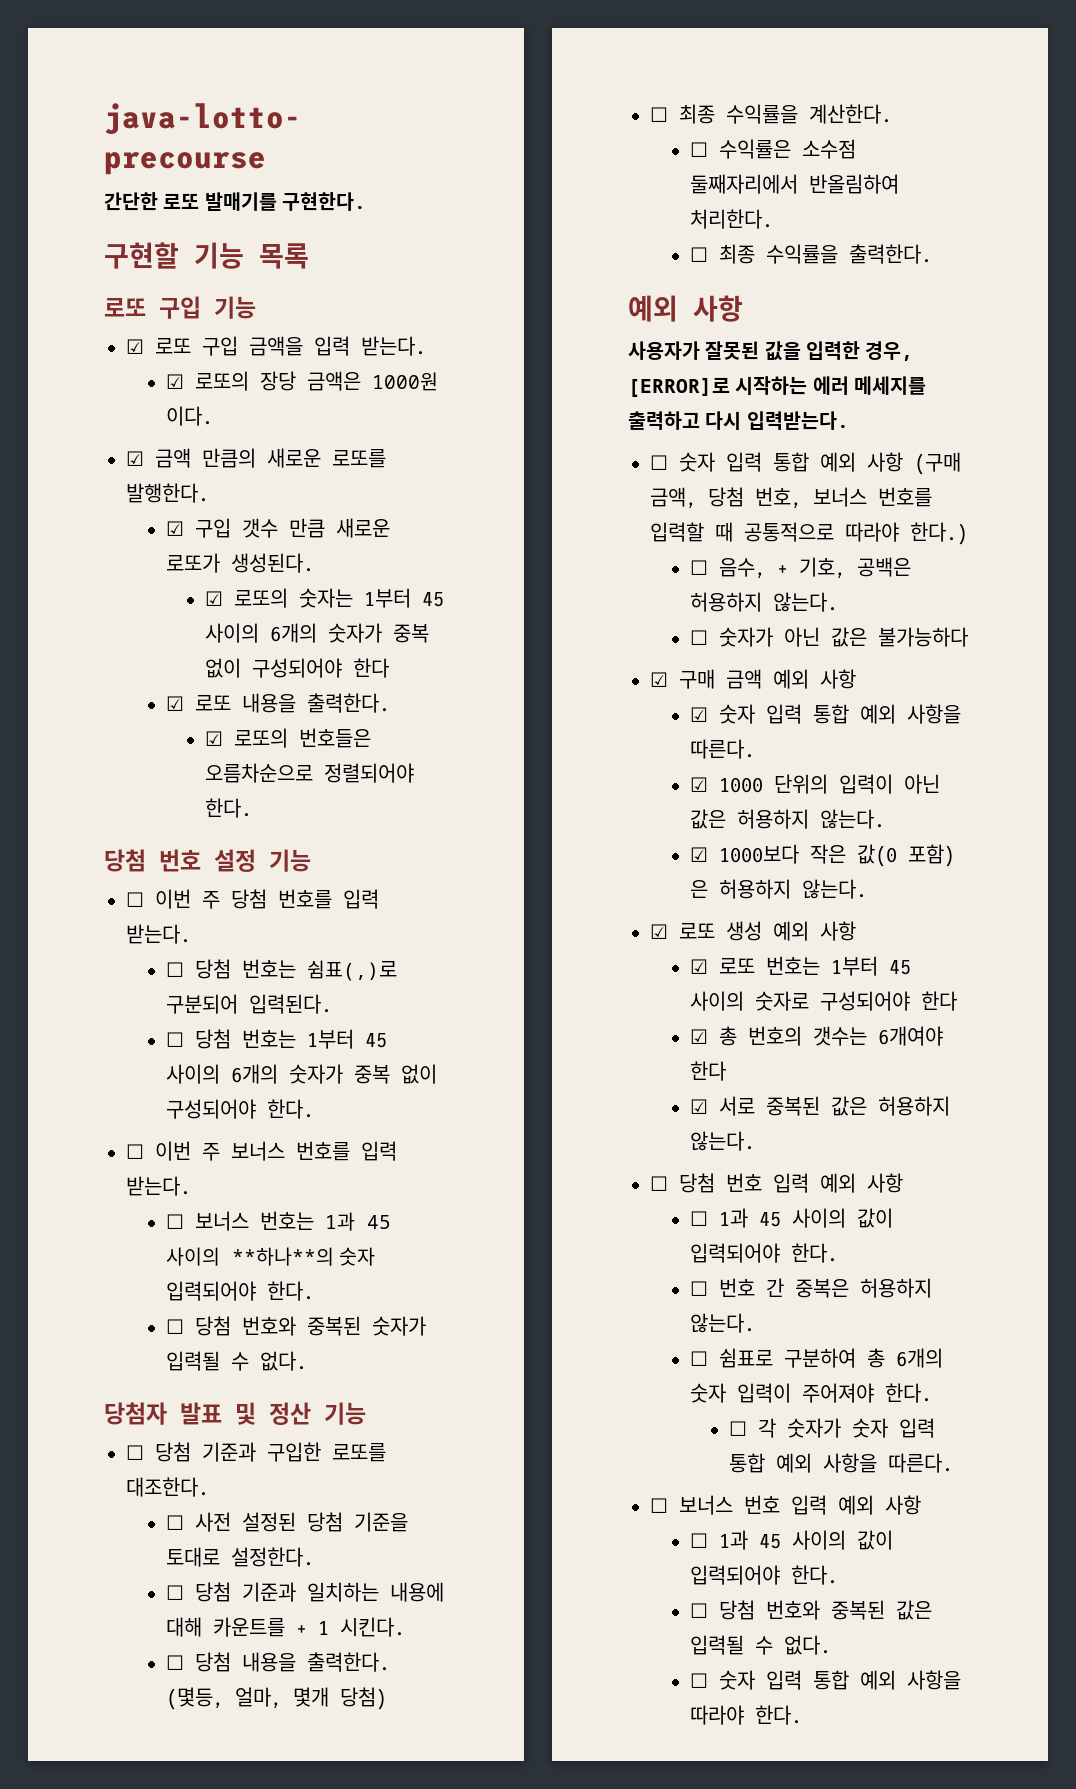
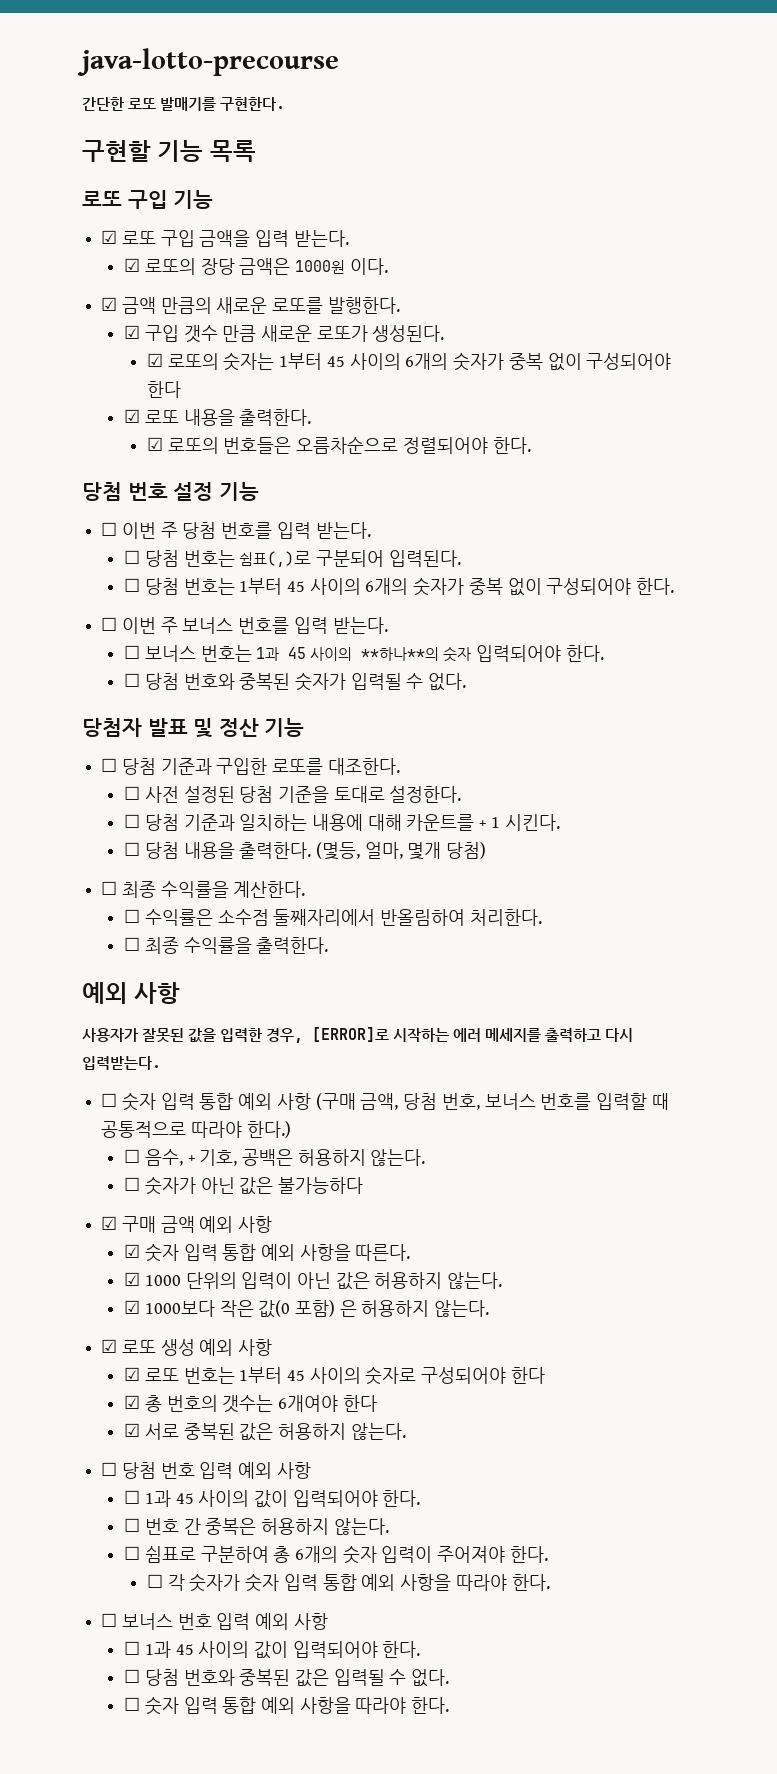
[888,1453,954,1473] 따른다. -> [455,1574,550,1591] 따라야 한다.

